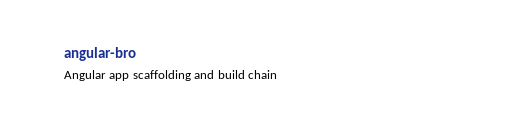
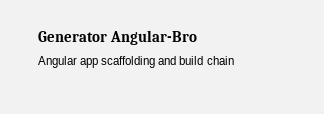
[64,47,136,61] angular-bro -> [38,30,197,45] Generator Angular-Bro

